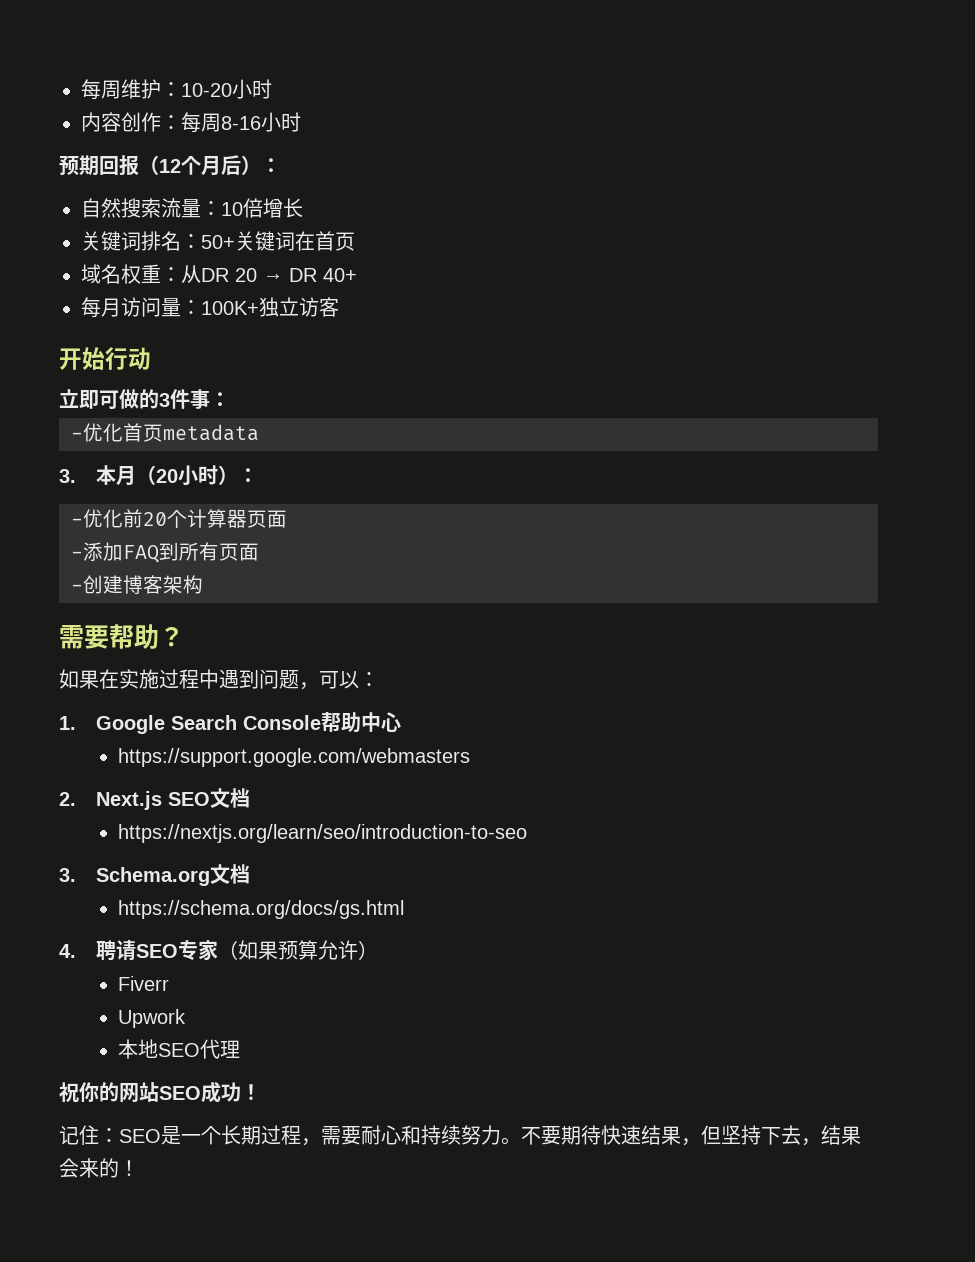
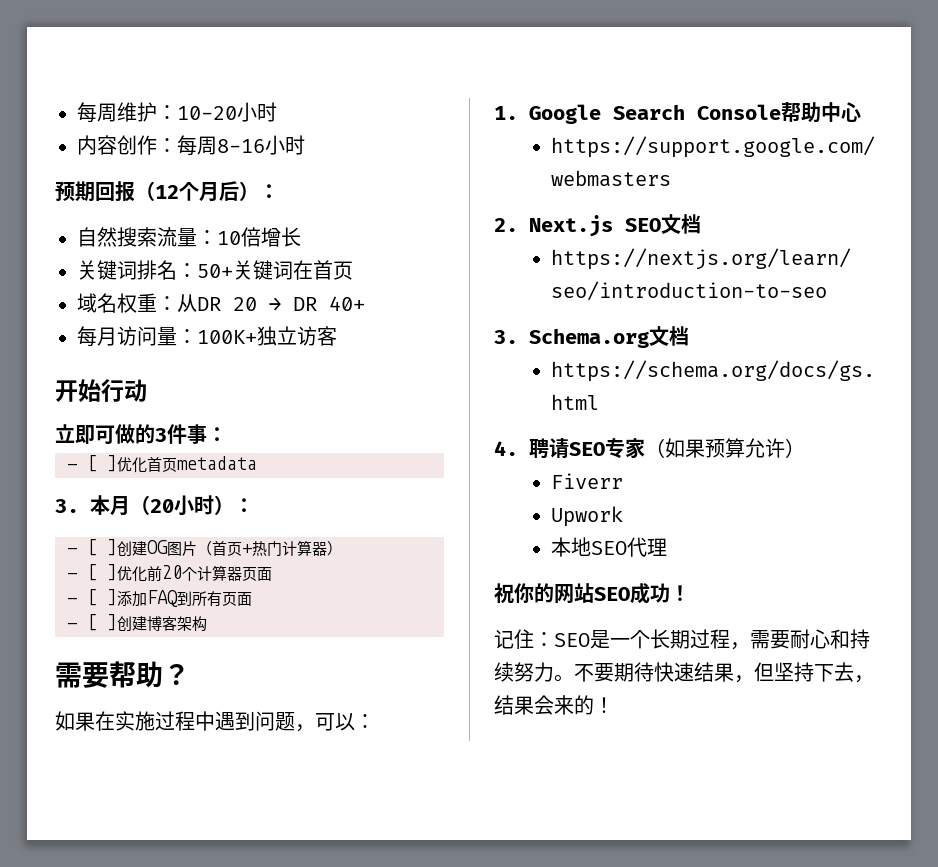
(83, 436) none -> [87,455,117,472] [ ]
(83, 522) none -> [87,539,342,557] [67,564,117,581] [ ]创建OG图片（首页+热门计算器） // - [ ]
(83, 555) none -> [87,589,117,606] [ ]
(83, 588) none -> [87,614,117,631] [ ]

